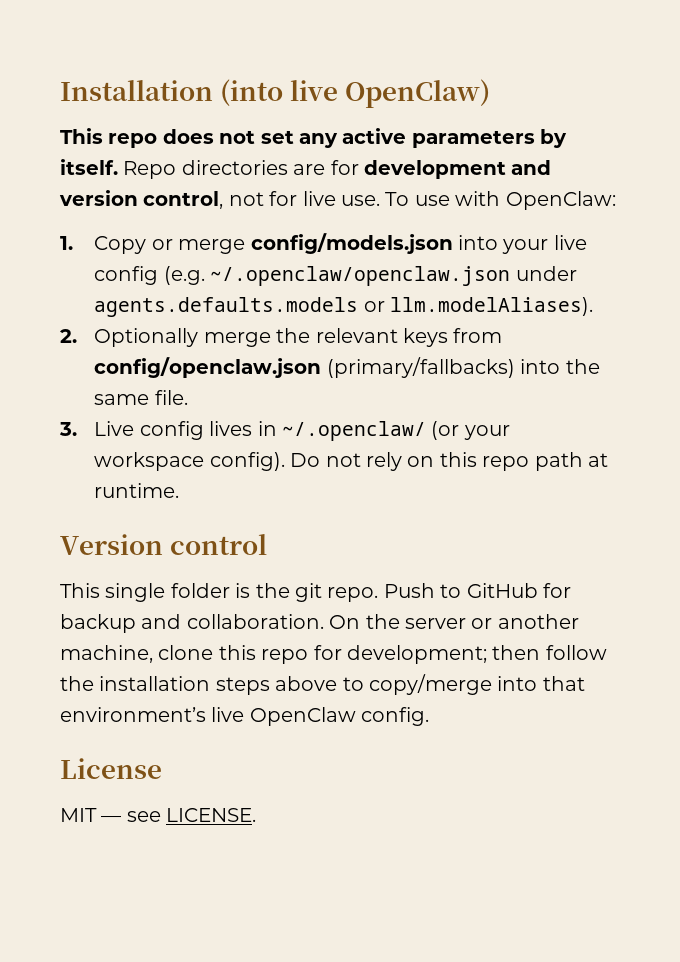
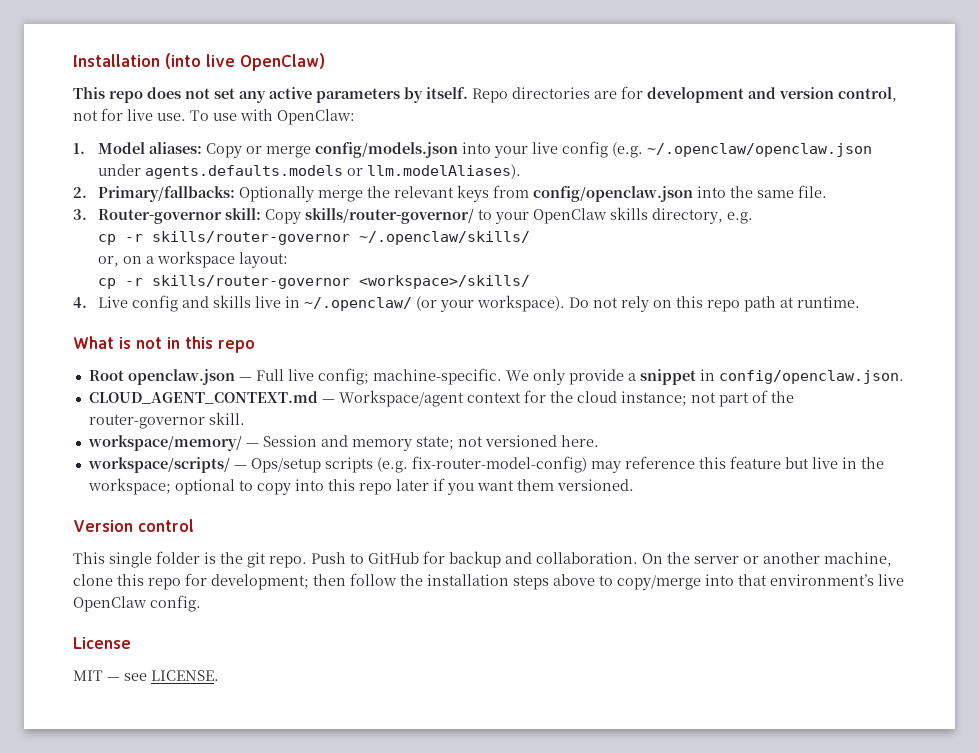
(73, 243) none -> [98,142,203,154] Model aliases:
(77, 336) none -> [98,186,236,202] Primary/fallbacks:
[326,357,515,378] (primary/fallbacks) -> (694, 194) none
[94,421,253,440] Live config lives -> [98,207,754,224] [98,231,531,245] [98,251,289,268] [98,275,531,289] [73,295,282,312] Router-governor skill: Copy skills/router-governor/ to your OpenClaw skills directory, e.g. // cp -r skills/router-governor ~/.openclaw/skills/ // or, on a workspace layout: // cp -r skills/router-governor <workspace>/skills/ // 4. Live config and skills live
[94,452,285,471] workspace config). -> [477,295,566,312] workspace).
(180, 490) none -> [73,336,255,353] [88,368,904,385] [88,390,794,407] [88,412,245,429] [87,435,599,451] [87,456,884,473] [87,478,634,495] // What is not in this repo // Root openclaw.json — Full live config; machine-specific. We only provide a snippet in config/openclaw.json. // CLOUD_AGENT_CONTEXT.md — Workspace/agent context for the cloud instance; not part of the router-governor skill. // workspace/memory/ — Session and memory state; not versioned here. // workspace/scripts/ — Ops/setup scripts (e.g. fix-router-model-config) may reference this feature but live in the workspace; optional to copy into this repo later if you want them versioned.

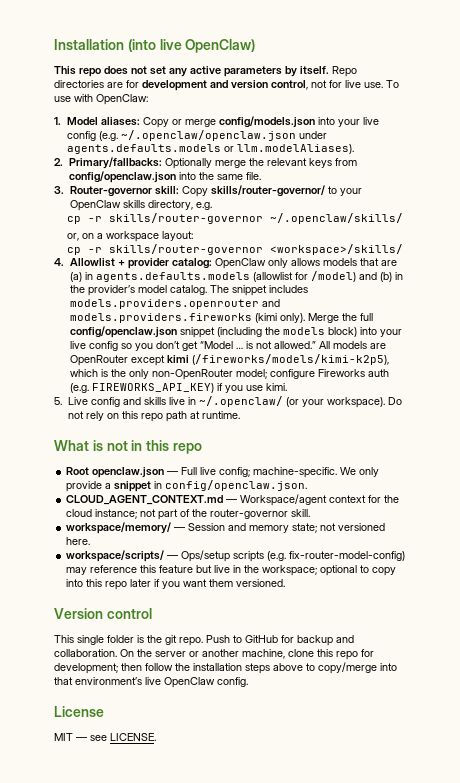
(87, 302) none -> [69,258,397,269] [69,271,403,282] [69,285,308,296] [69,299,280,309] [69,313,373,323] [69,326,402,338] [69,341,386,351] [69,354,389,366] [69,369,389,380] [69,383,287,393] [54,397,62,405] Allowlist + provider catalog: OpenClaw only allows models that are (a) in agents.defaults.models (allowlist for /model) and (b) in the provider’s model catalog. The snippet includes models.providers.openrouter and models.providers.fireworks (kimi only). Merge the full config/openclaw.json snippet (including the models block) into your live config so you don’t get “Model … is not allowed.” All models are OpenRouter except kimi (/fireworks/models/kimi-k2p5), which is the only non-OpenRouter model; configure Fireworks auth (e.g. FIREWORKS_API_KEY) if you use kimi. // 5.

